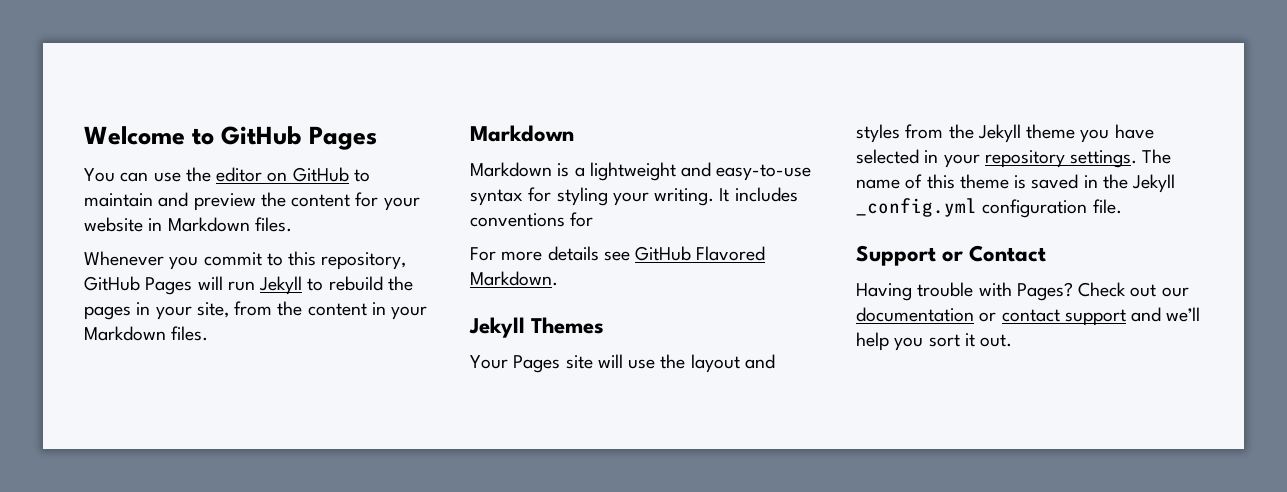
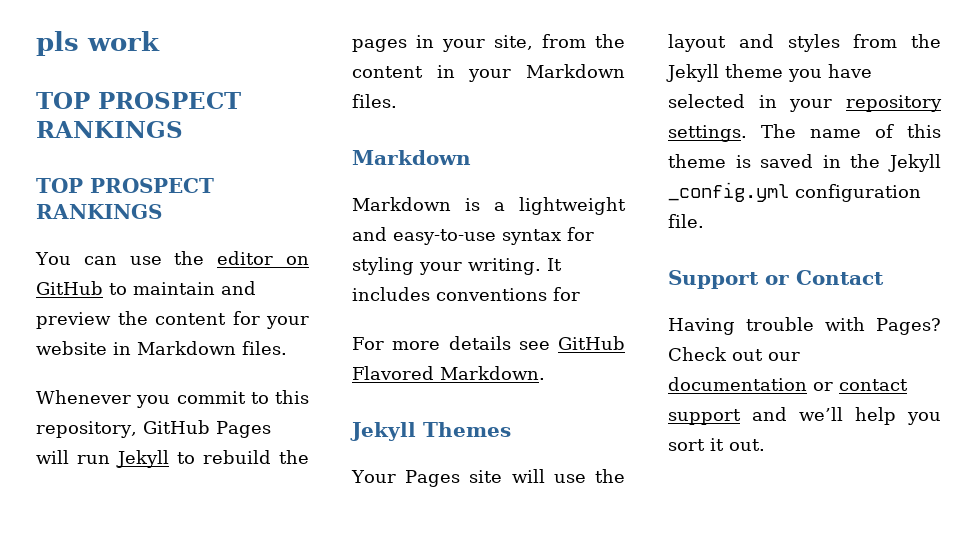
[84,126,378,150] Welcome to GitHub Pages -> [36,31,160,56] [36,92,241,109] [36,121,183,138] [36,178,214,193] [36,204,162,219] pls work // TOP PROSPECT RANKINGS // TOP PROSPECT RANKINGS

